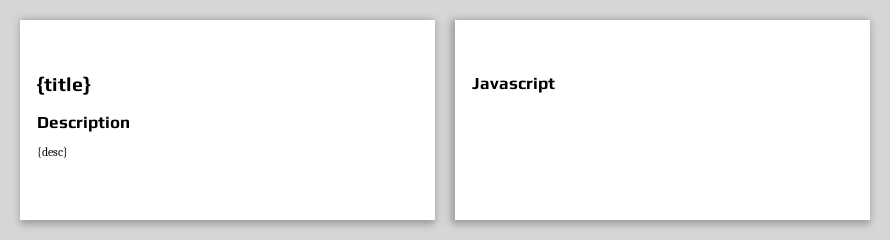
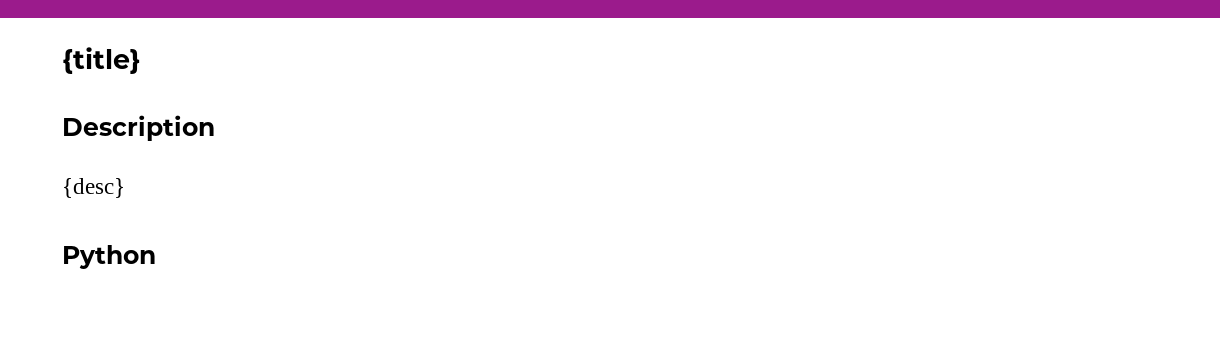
[472,77,555,93] Javascript -> [62,245,156,269] Python

